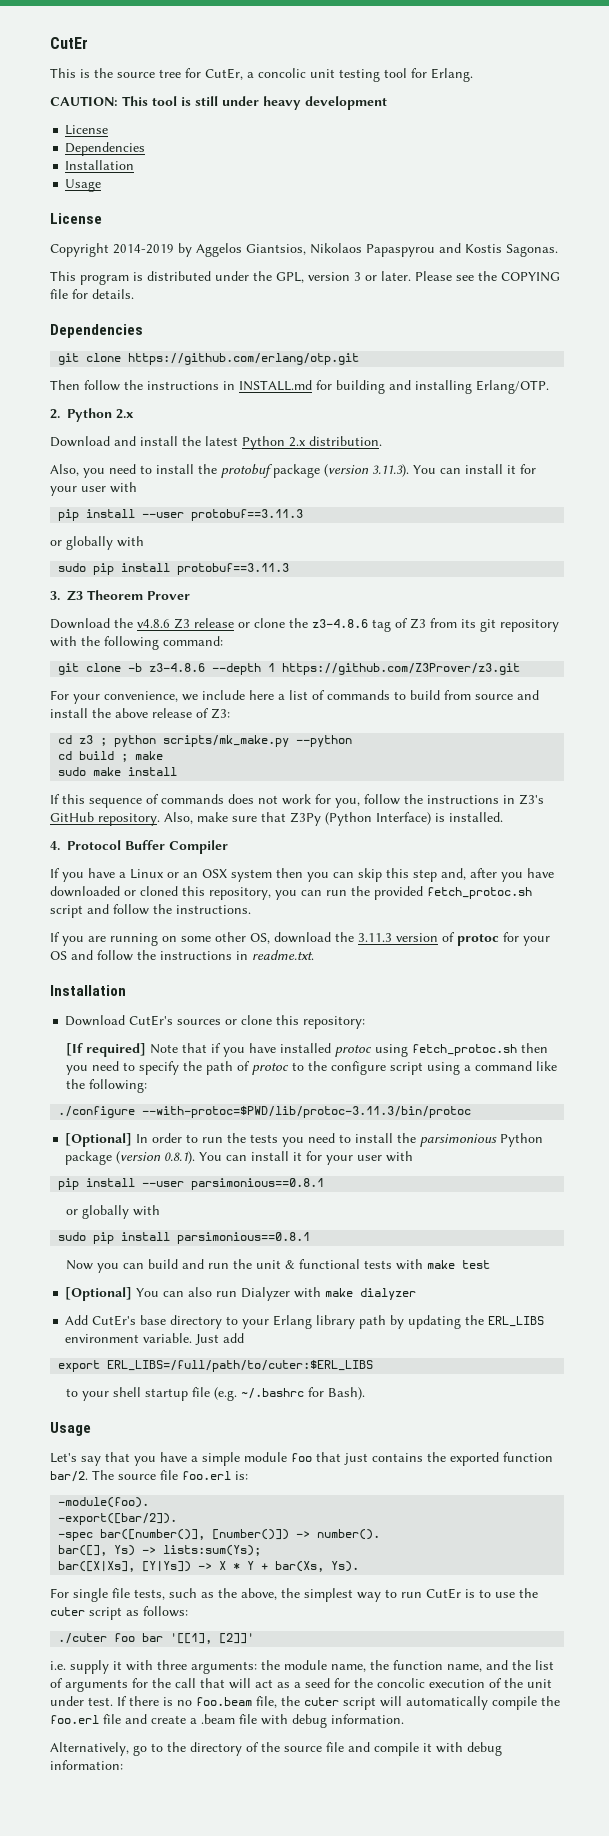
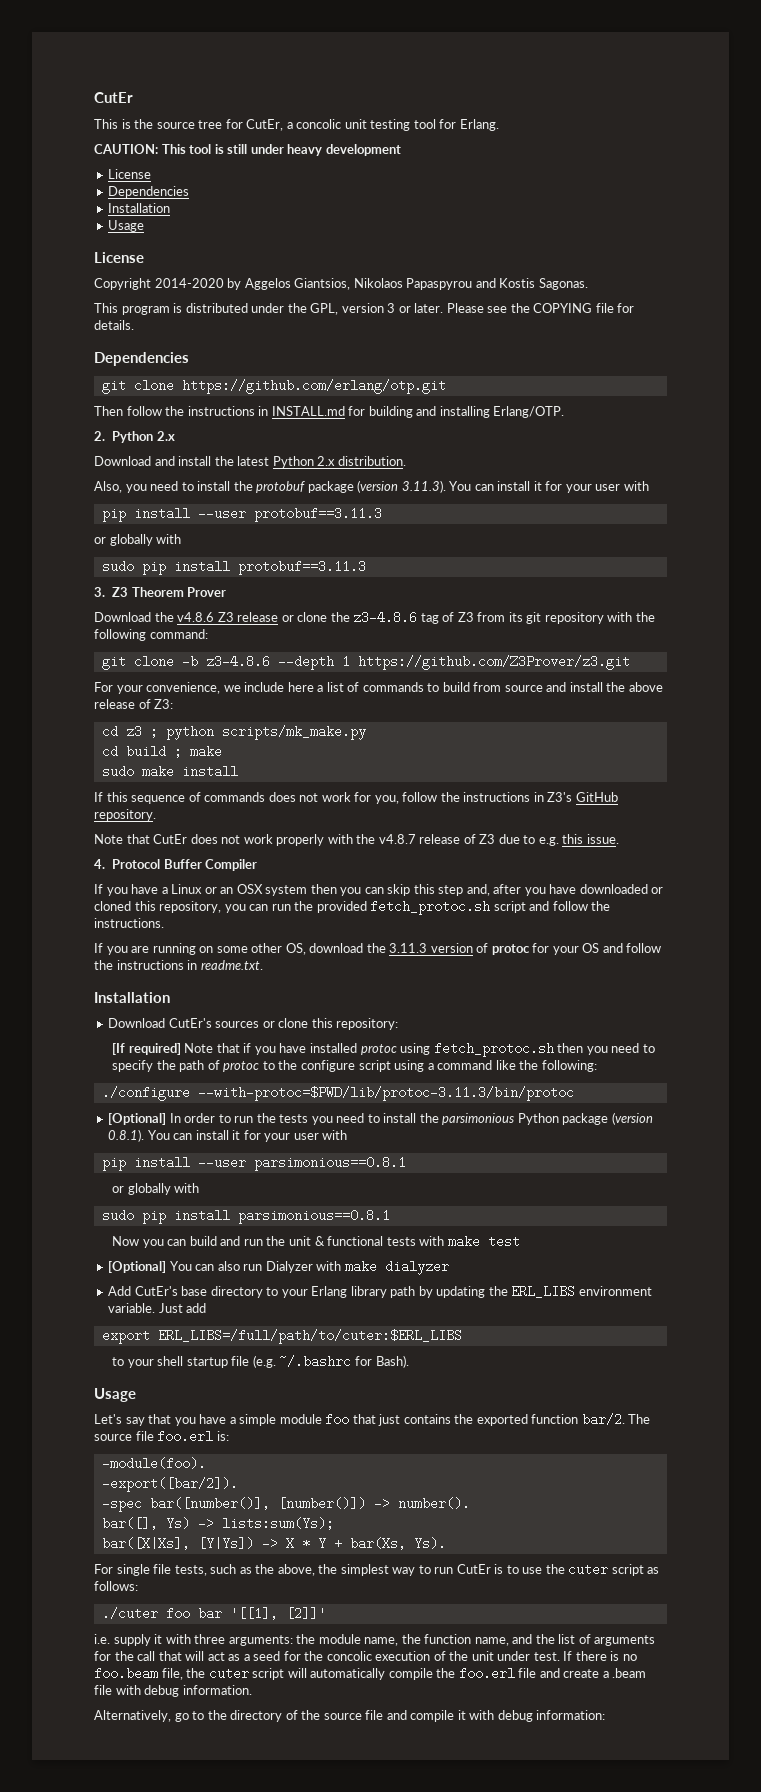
[113,244,174,254] 2014-2019 -> [154,278,224,288] 2014-2020
[296,735,353,747] --python -> (366, 732) none
[164,812,503,826] Also, make sure that Z3Py (Python Interface) is installed. -> [94,834,619,846] // Note that CutEr does not work properly with the v4.8.7 release of Z3 due to e.g. this issue.

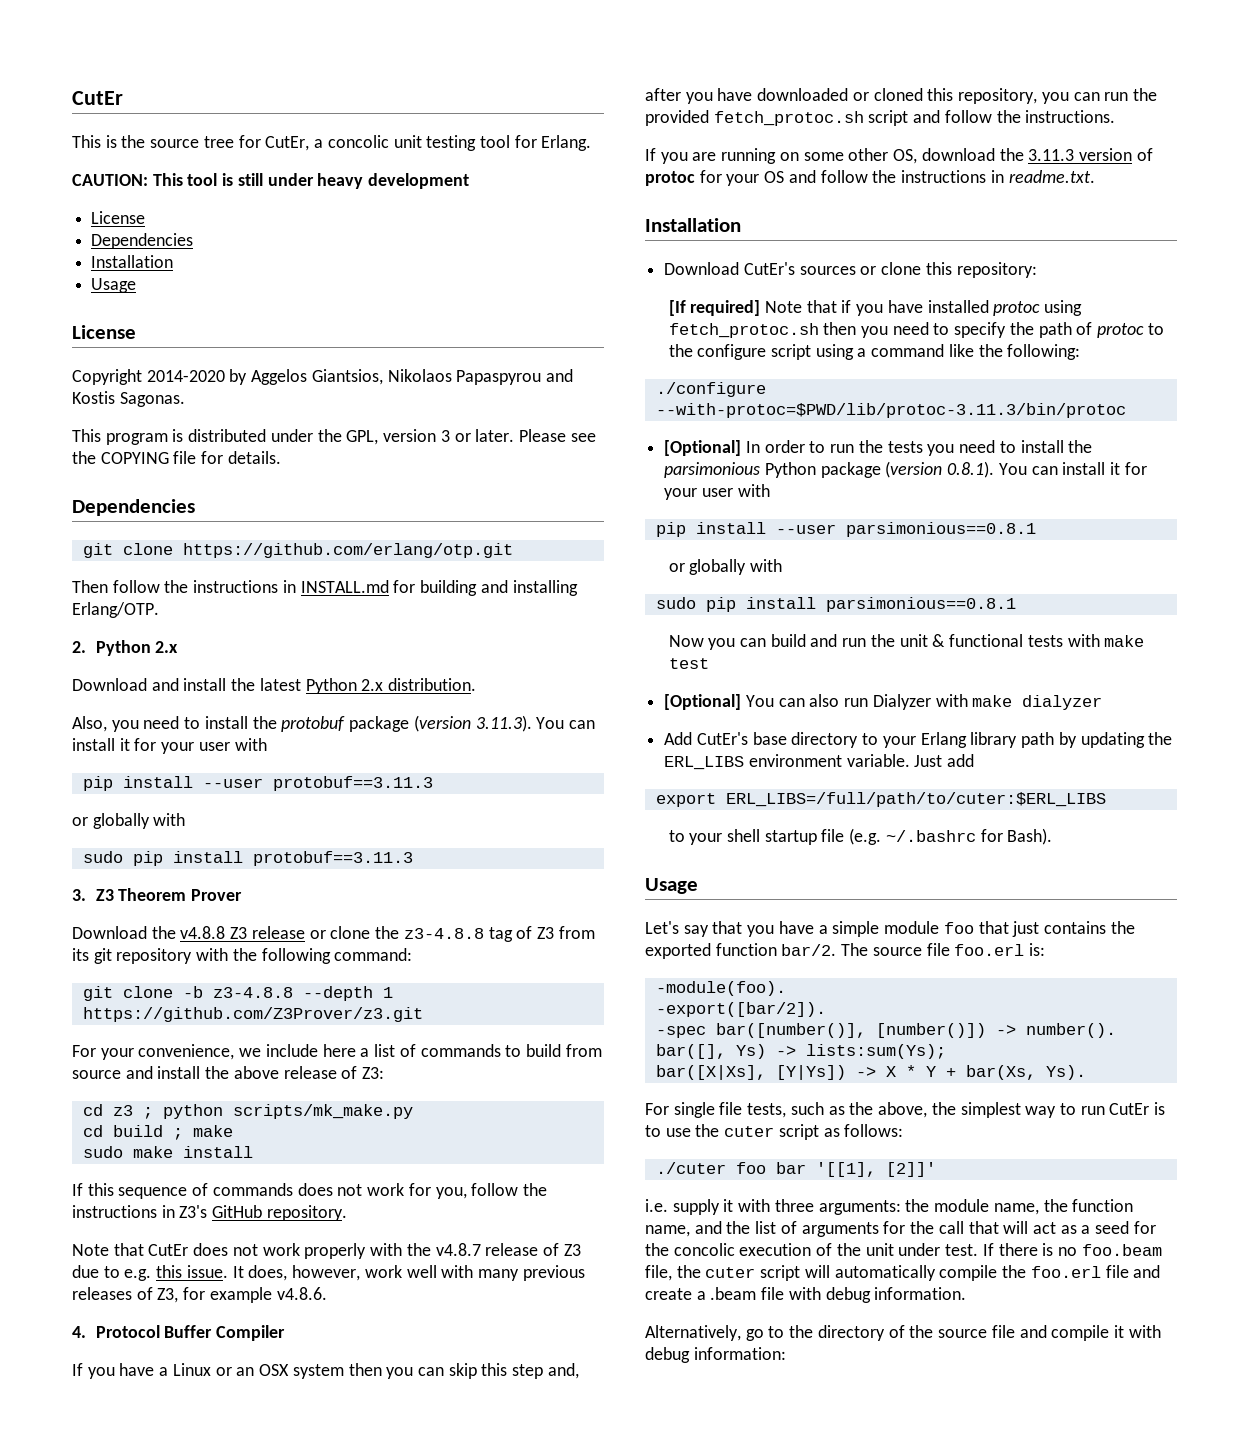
[177,612,215,622] v4.8.6 -> [180,926,226,939] v4.8.8
[353,611,418,624] z3-4.8.6 -> [403,928,484,939] z3-4.8.8
[205,655,270,668] z3-4.8.6 -> [212,987,293,998] z3-4.8.8
(619, 839) none -> [232,1265,585,1281] [72,1287,327,1303] It does, however, work well with many previous releases of Z3, for example v4.8.6.

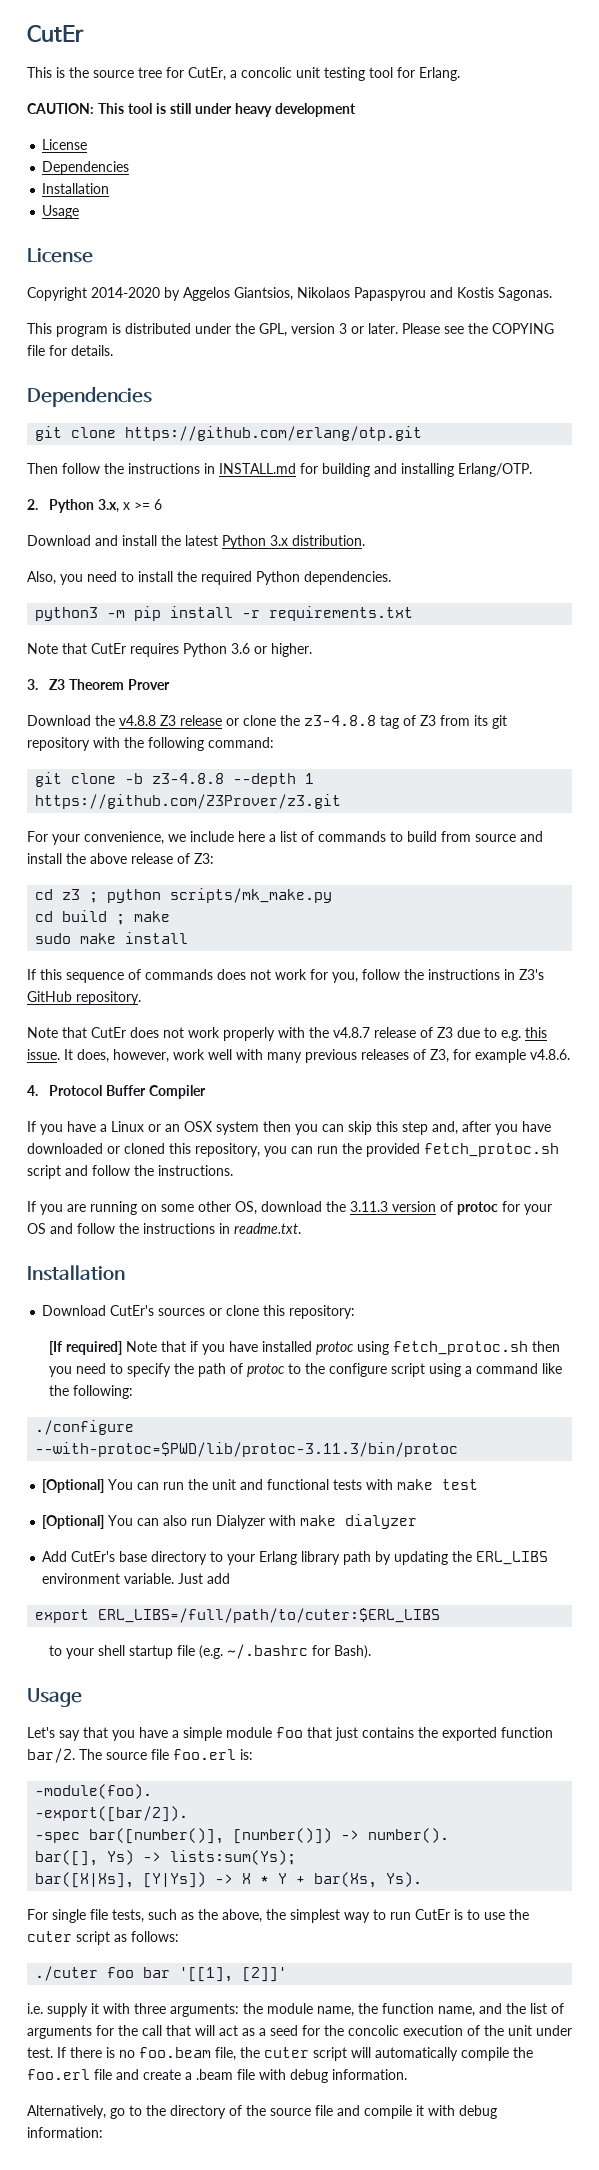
[155,641,179,653] 2.x -> [98,499,163,513] 3.x, x >= 6
[361,679,384,691] 2.x -> [270,535,288,546] 3.x
[281,715,595,732] [72,738,267,754] [82,776,433,791] [72,813,186,829] [82,851,413,866] protobuf package (version 3.11.3). You can install it for your user with // pip install --user protobuf==3.11.3 // or globally with // sudo pip install protobuf==3.11.3 -> [201,571,391,585] [35,606,414,621] [27,643,312,657] required Python dependencies. // python3 -m pip install -r requirements.txt // Note that CutEr requires Python 3.6 or higher.
[745,440,1093,456] [664,461,1147,478] [664,484,770,500] [655,522,1036,537] [668,559,783,575] [655,597,1016,612] [668,634,838,650] In order to run the tests you need to install the parsimonious Python package (version 0.8.1). You can install it for your user with // pip install --user parsimonious==0.8.1 // or globally with // sudo pip install parsimonious==0.8.1 // Now you can build and -> [108,1479,160,1490] You can
[932,634,946,647] & -> [240,1479,264,1490] and

